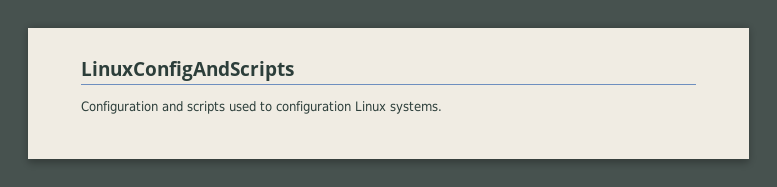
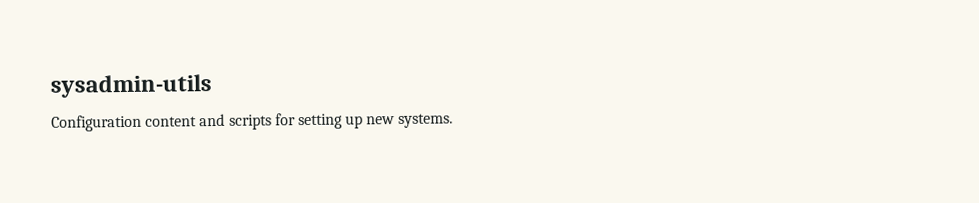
[81,61,294,81] LinuxConfigAndScripts -> [50,74,212,98] sysadmin-utils
(158, 107) none -> [145,116,198,127] content
[229,101,386,114] used to configuration Linux -> [274,113,396,130] for setting up new

